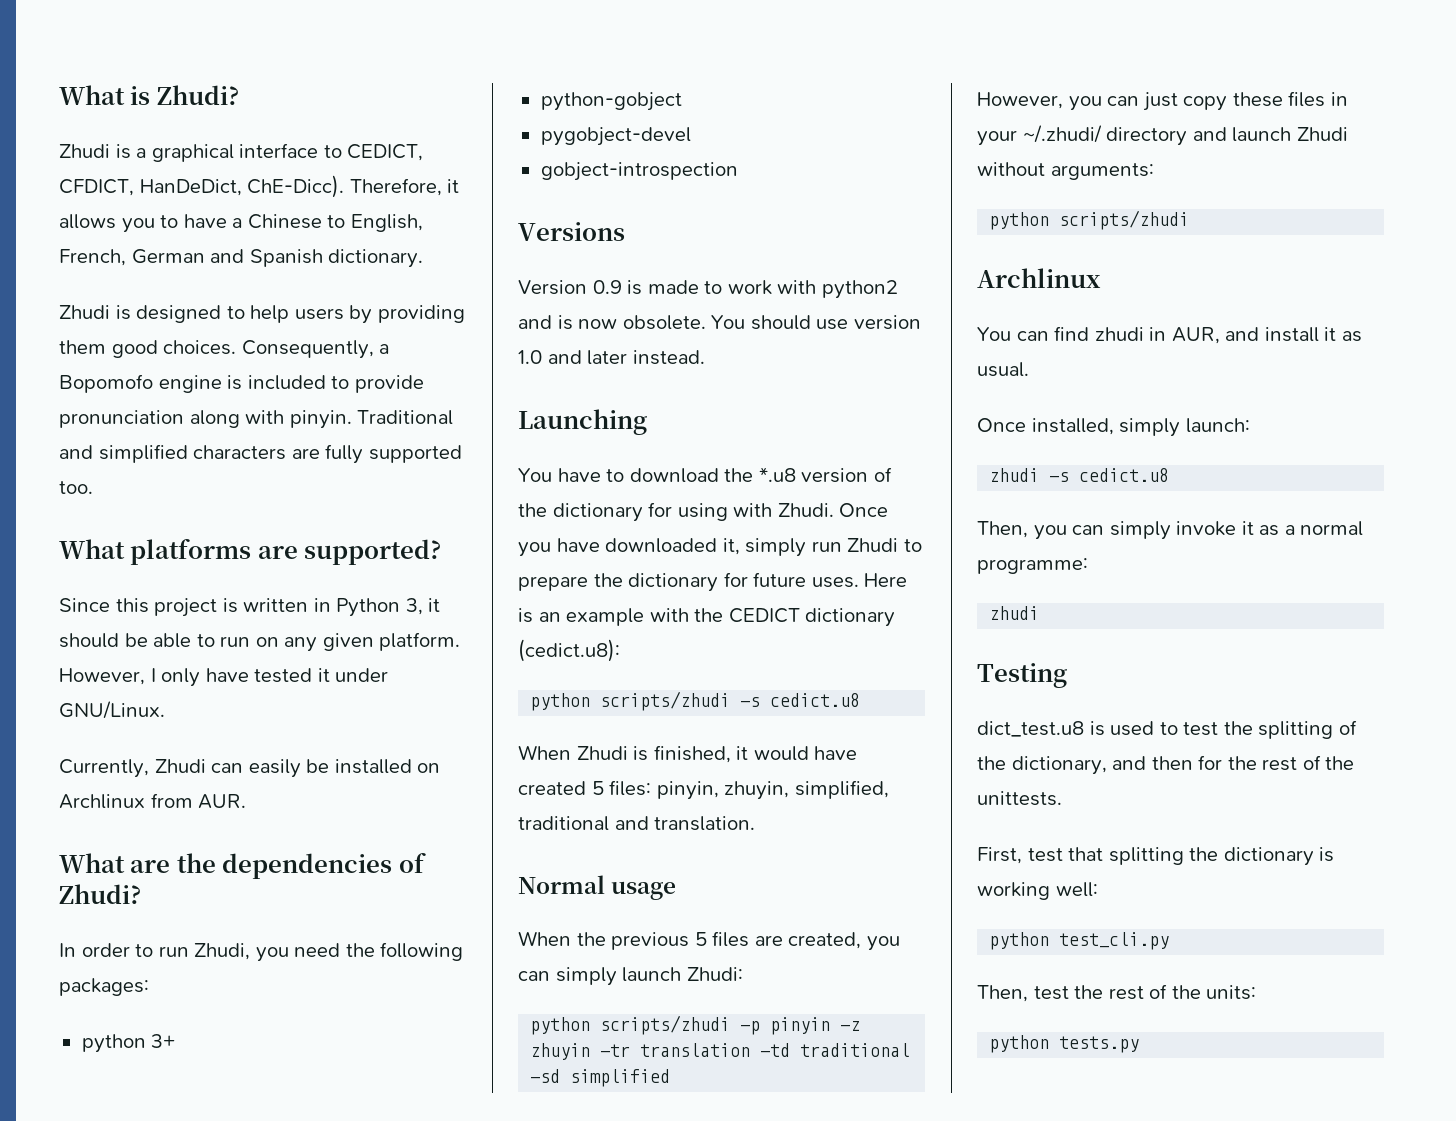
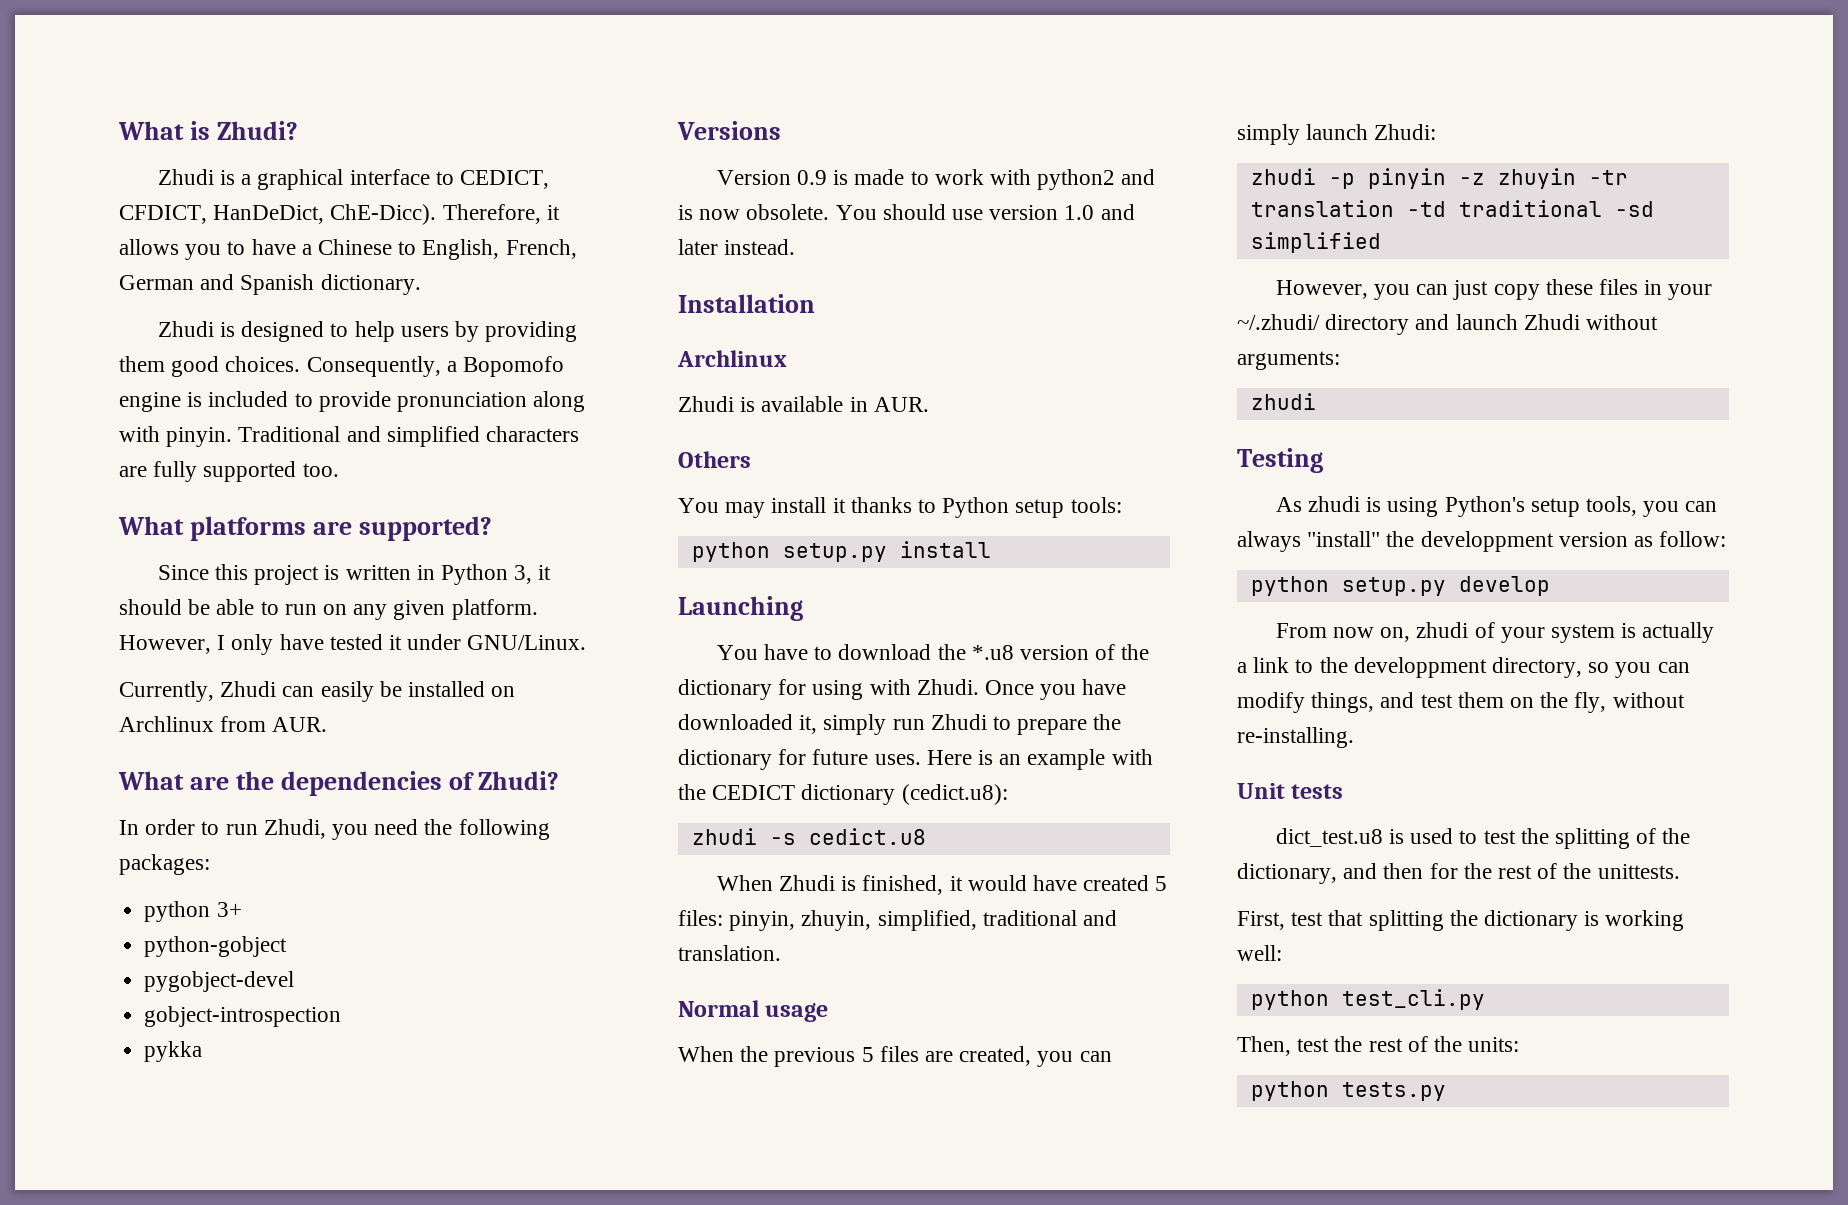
(738, 171) none -> [144,1041,203,1062] // pykka
(705, 357) none -> [678,294,815,313] [677,350,787,367] [678,396,929,412] [678,451,751,468] [678,497,1122,518] [691,541,991,562] // Installation // Archlinux // Zhudi is available in AUR. // Others // You may install it thanks to Python setup tools: // python setup.py install
[530,691,731,711] python scripts/zhudi -> [691,828,757,845] zhudi
[530,1015,731,1035] python scripts/zhudi -> [1250,168,1316,185] zhudi
[989,210,1190,230] [977,268,1101,288] [977,326,1362,344] [977,362,1029,377] [977,418,1250,437] [989,468,1170,482] [977,521,1364,540] [977,558,1088,574] [989,606,1040,620] [977,663,1067,688] python scripts/zhudi // Archlinux // You can find zhudi in AUR, and install it as usual. // Once installed, simply launch: // zhudi -s cedict.u8 // Then, you can simply invoke it as a normal programme: // zhudi // Testing -> [1250,393,1316,410] [1237,448,1323,473] [1275,496,1718,517] [1237,531,1727,552] [1250,576,1550,596] [1275,622,1715,643] [1237,657,1690,678] [1237,692,1685,713] [1237,727,1354,748] [1237,783,1344,799] zhudi // Testing // As zhudi is using Python's setup tools, you can always "install" the developpment version as follow: // python setup.py develop // From now on, zhudi of your system is actually a link to the developpment directory, so you can modify things, and test them on the fly, without re-installing. // Unit tests

